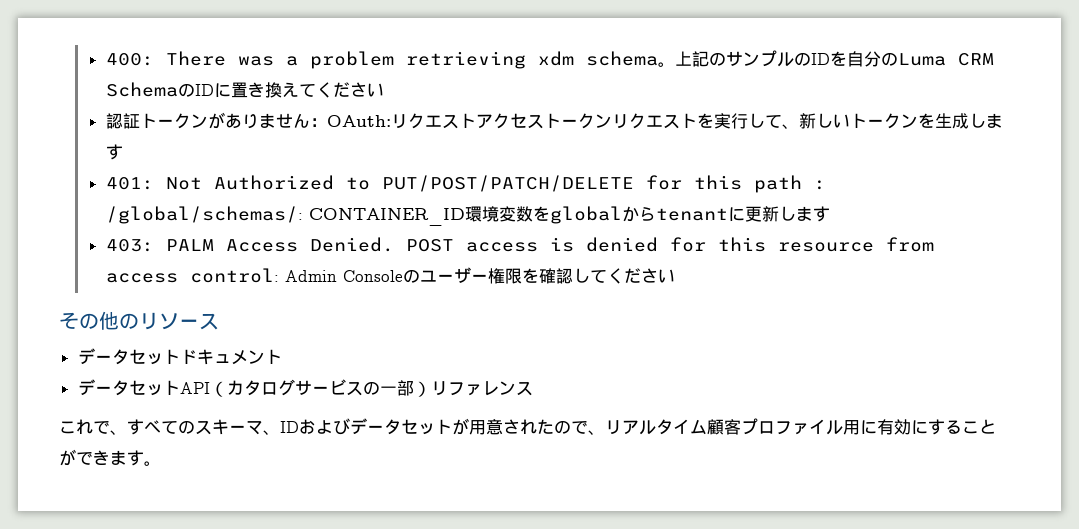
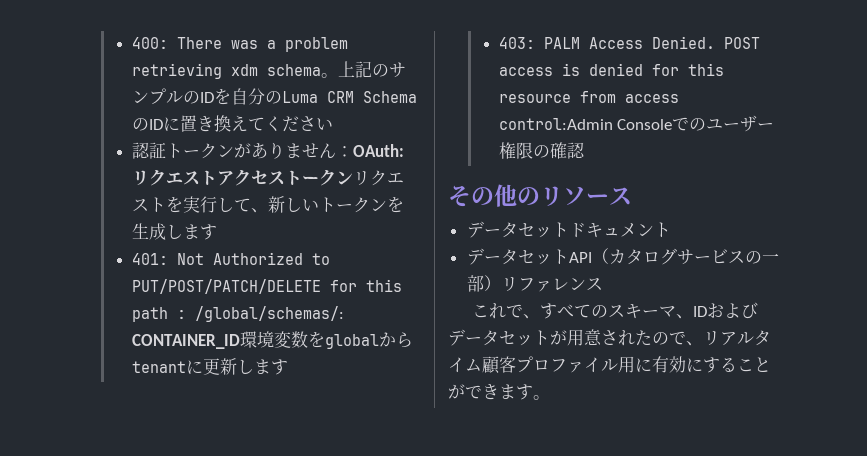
[189,268,403,283] control: Admin Console -> [498,117,690,131] control:Admin Consoleで
[521,268,539,283] を -> [532,145,550,158] の
[572,268,675,284] してください -> (585, 150) none

